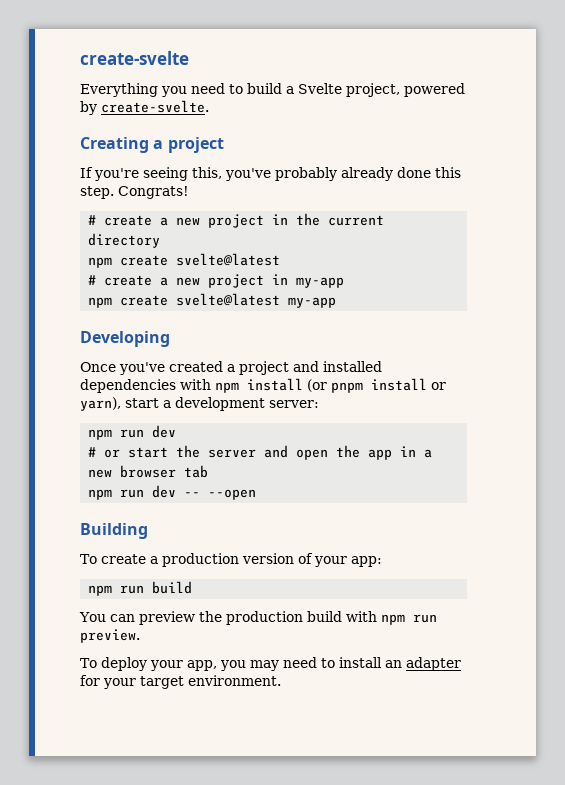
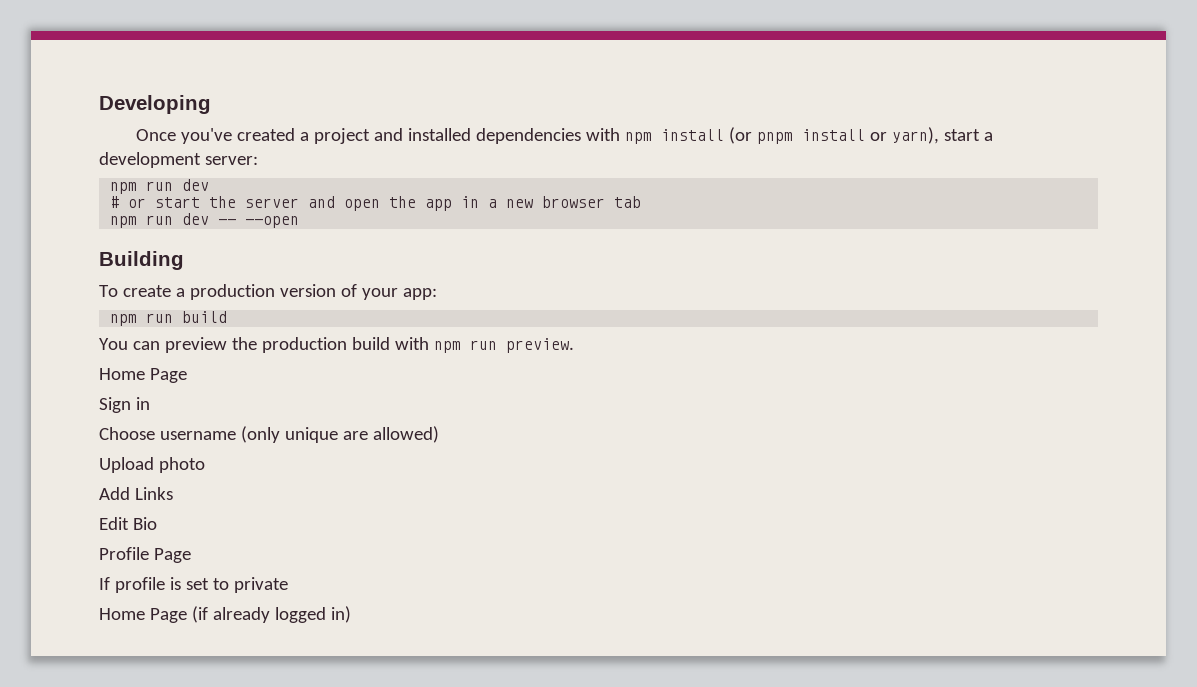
[80,51,189,65] [80,83,465,97] [80,100,209,115] [80,137,224,153] [80,167,461,181] [80,186,189,199] [88,213,385,228] [88,233,161,248] [88,253,281,268] [88,274,345,288] [88,293,337,308] create-svelte // Everything you need to build a Svelte project, powered by create-svelte. // Creating a project // If you're seeing this, you've probably already done this step. Congrats! // # create a new project in the current directory // npm create svelte@latest // # create a new project in my-app // npm create svelte@latest my-app // -> (99, 104) none
[80,657,461,671] [80,675,281,689] To deploy your app, you may need to install an adapter for your target environment. -> [99,368,187,383] [99,397,150,413] [99,426,439,443] [99,457,205,473] [99,487,173,500] [99,517,157,530] [99,547,191,563] [99,577,288,593] [99,606,351,623] Home Page // Sign in // Choose username (only unique are allowed) // Upload photo // Add Links // Edit Bio // Profile Page // If profile is set to private // Home Page (if already logged in)

